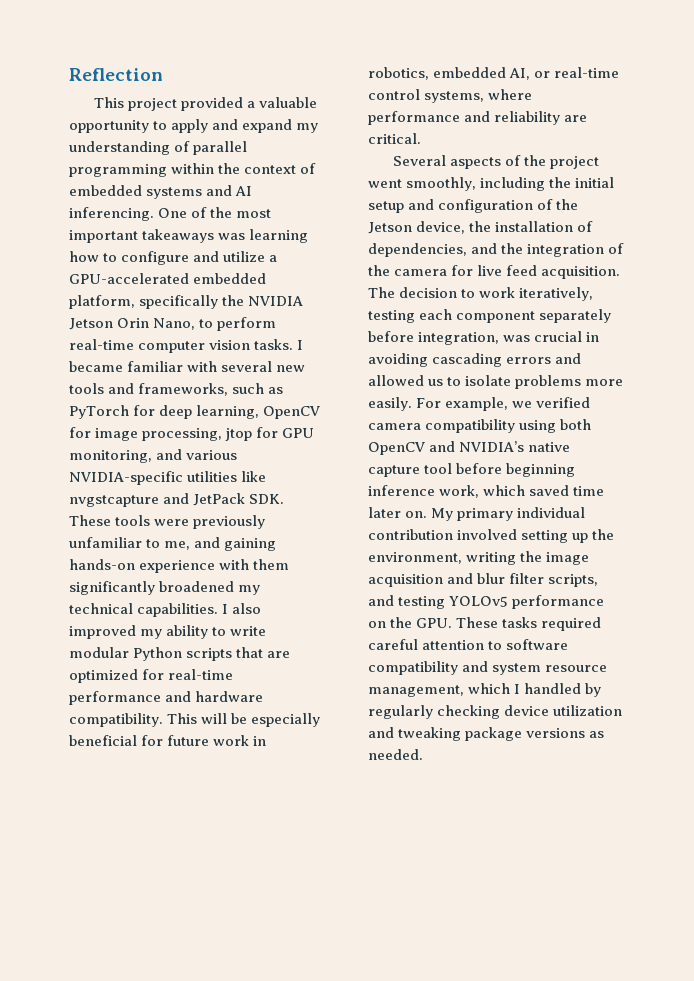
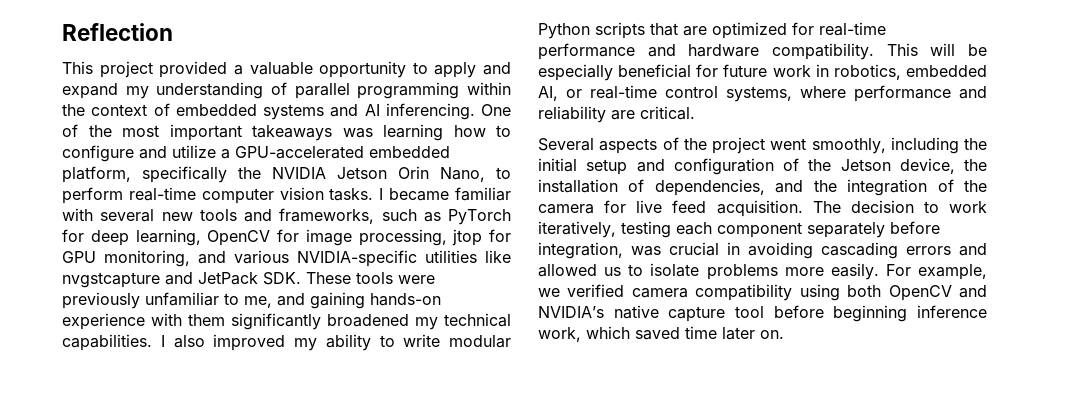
[431,507,586,521] [368,529,615,543] [368,551,590,565] [368,573,599,587] [368,595,605,609] [368,617,602,631] [368,639,569,650] [368,661,608,675] [368,683,602,697] [368,705,623,719] [368,727,605,741] [368,749,423,760] My primary individual contribution involved setting up the environment, writing the image acquisition and blur filter scripts, and testing YOLOv5 performance on the GPU. These tasks required careful attention to software compatibility and system resource management, which I handled by regularly checking device utilization and tweaking package versions as needed. -> (784, 334) none

